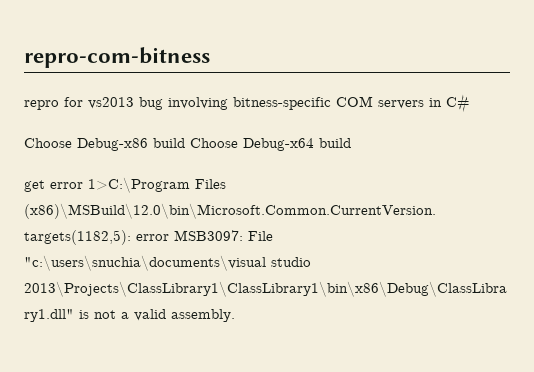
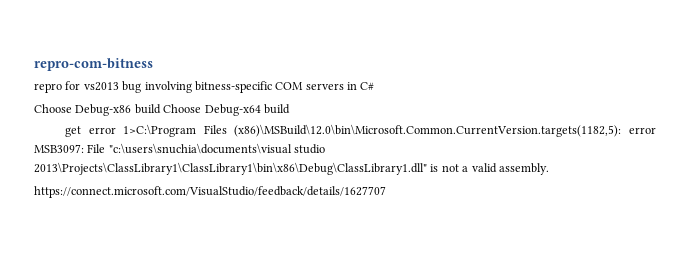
(235, 315) none -> [34,186,386,198] // https://connect.microsoft.com/VisualStudio/feedback/details/1627707

